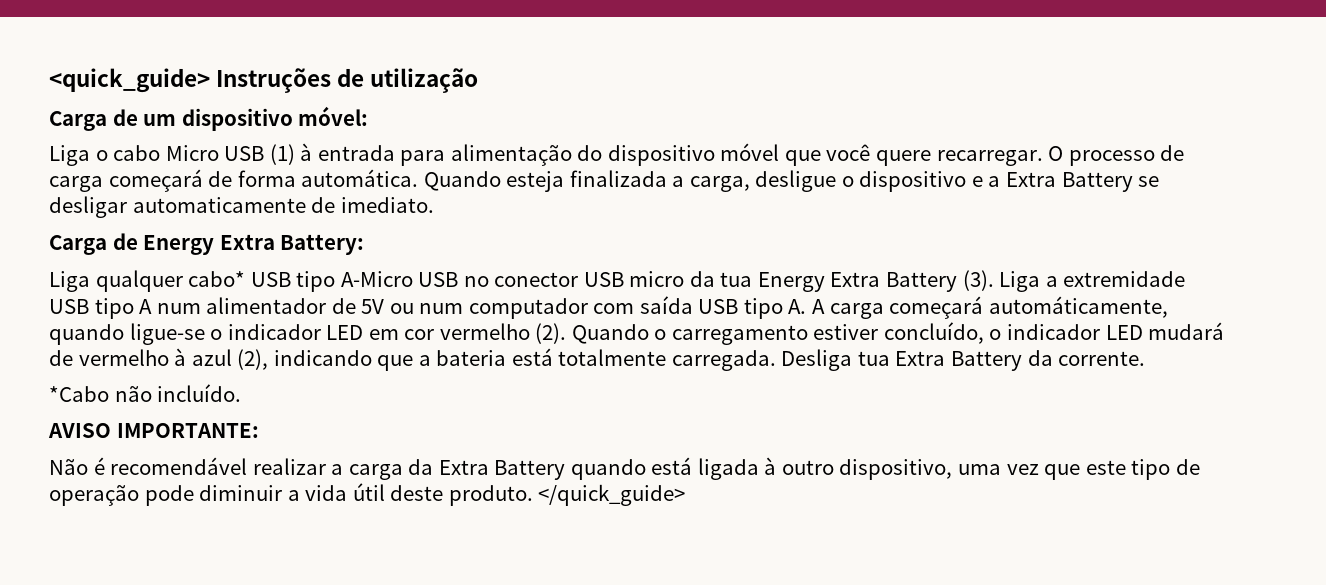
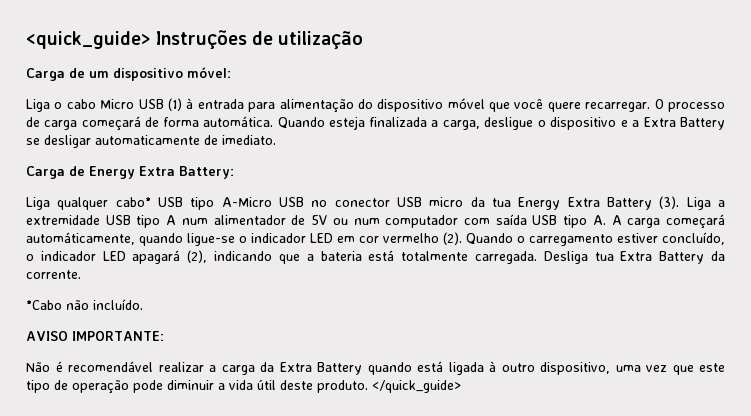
[1148,322,1225,340] [49,348,232,366] mudará de vermelho à azul -> [132,250,181,264] apagará

